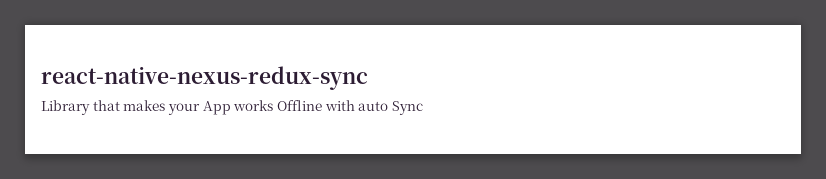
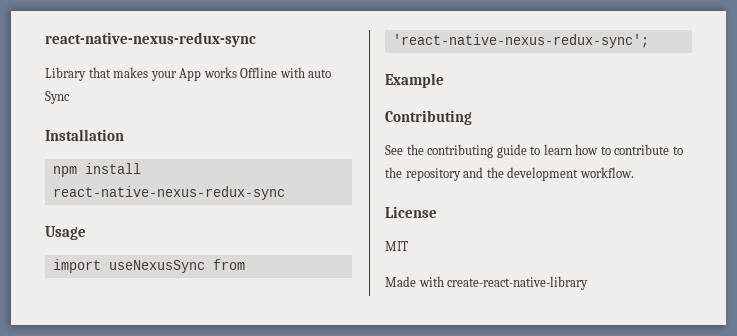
(423, 108) none -> [45,129,124,141] [52,163,141,177] [52,186,285,200] [45,226,86,240] [52,259,245,273] [392,34,649,48] [385,73,444,88] [385,110,472,125] [385,144,683,158] [385,167,634,181] [385,206,437,218] [385,241,408,251] [385,276,589,290] // Installation // npm install react-native-nexus-redux-sync // Usage // import useNexusSync from 'react-native-nexus-redux-sync'; // Example // Contributing // See the contributing guide to learn how to contribute to the repository and the development workflow. // License // MIT // Made with create-react-native-library

